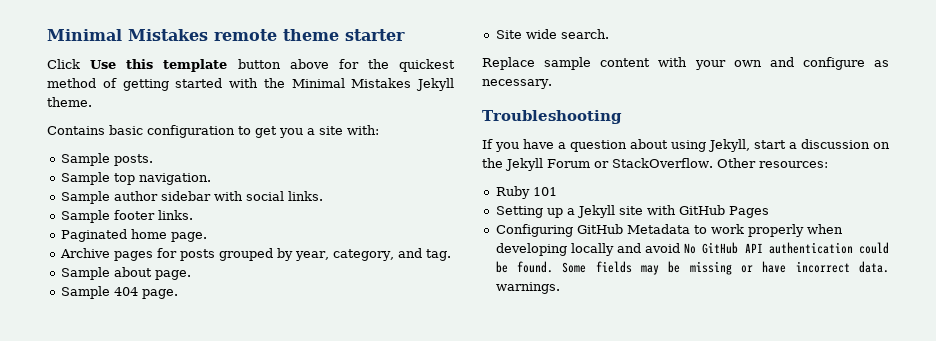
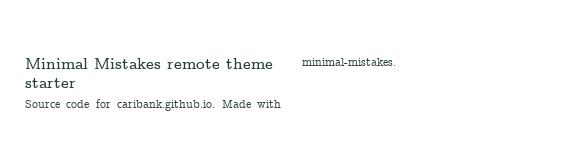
[47,59,455,72] [47,78,454,91] [47,97,92,107] [47,125,379,138] [60,153,153,166] [60,172,211,185] [60,191,323,204] [60,210,193,223] [60,229,207,242] [59,248,451,261] [60,267,191,280] [60,286,178,299] [495,29,609,39] [482,57,889,70] [482,79,552,89] [482,110,622,124] [482,139,890,152] [482,158,828,171] [495,186,557,199] [495,205,769,218] [495,224,843,237] [495,242,889,256] [495,261,889,275] [495,282,560,294] Click Use this template button above for the quickest method of getting started with the Minimal Mistakes Jekyll theme. // Contains basic configuration to get you a site with: // Sample posts. // Sample top navigation. // Sample author sidebar with social links. // Sample footer links. // Paginated home page. // Archive pages for posts grouped by year, category, and tag. // Sample about page. // Sample 404 page. // Site wide search. // Replace sample content with your own and configure as necessary. // Troubleshooting // If you have a question about using Jekyll, start a discussion on the Jekyll Forum or StackOverflow. Other resources: // Ruby 101 // Setting up a Jekyll site with GitHub Pages // Configuring GitHub Metadata to work properly when developing locally and avoid No GitHub API authentication could be found. Some fields may be missing or have incorrect data. warnings. -> [25,99,281,111] [302,58,396,66] Source code for caribank.github.io. Made with minimal-mistakes.

